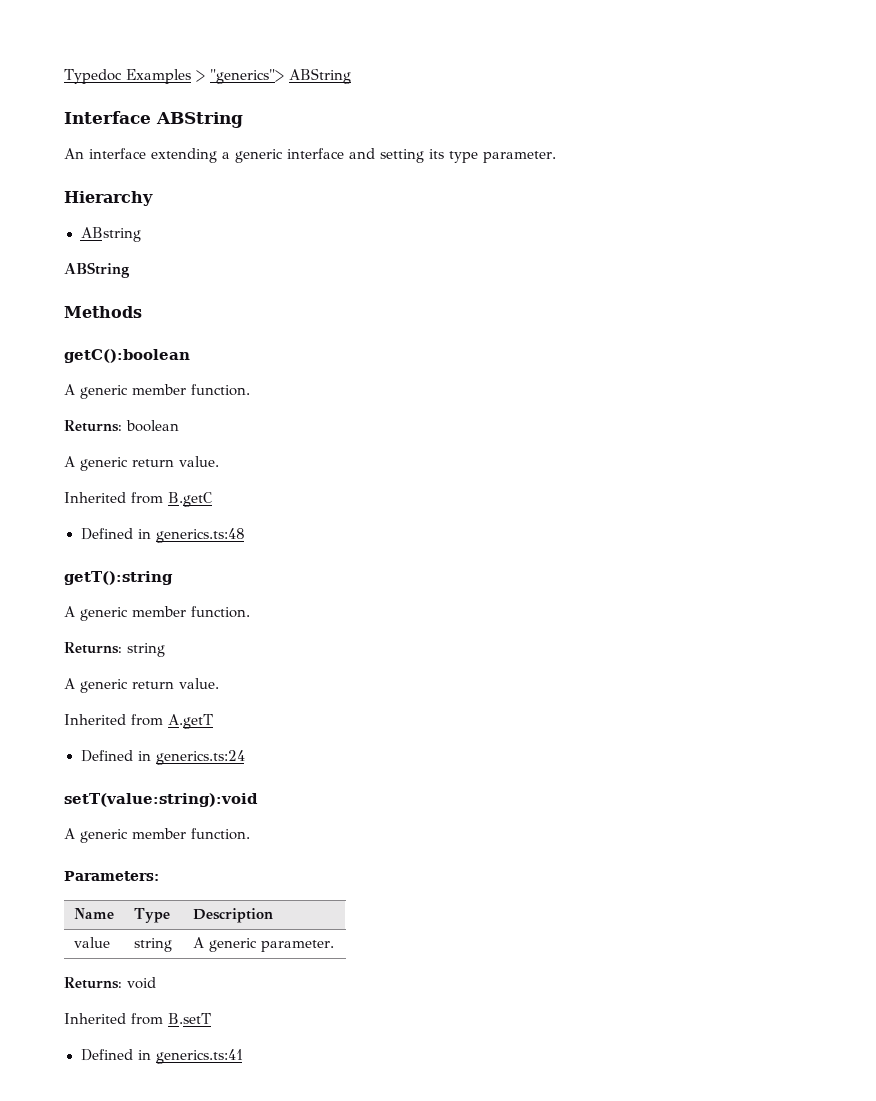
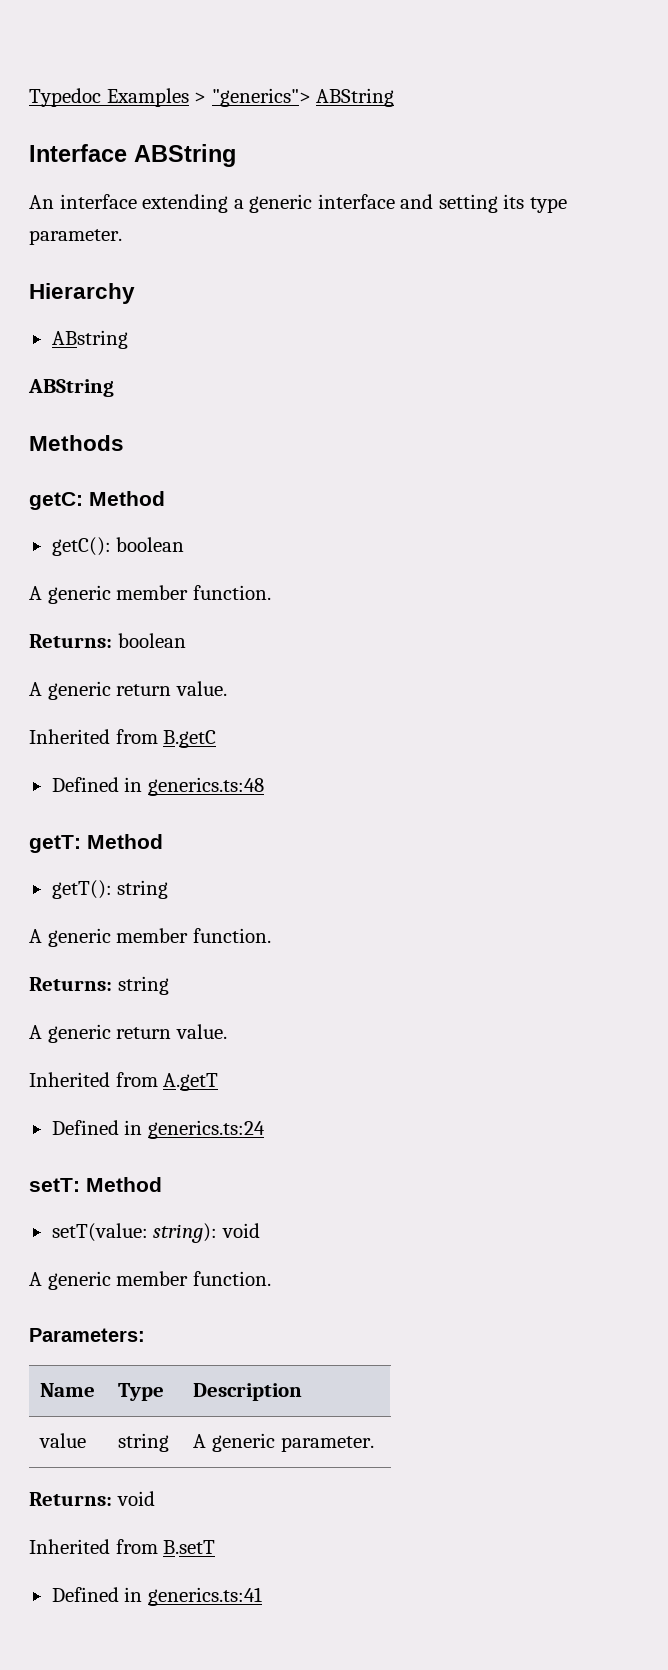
[64,349,190,363] getC():boolean -> [29,491,165,510] [51,537,185,556] getC: Method // getC(): boolean
[64,571,173,585] getT():string -> [29,834,163,853] [51,880,169,899] getT: Method // getT(): string
[64,793,258,807] setT(value:string):void -> [29,1177,162,1192] [51,1223,260,1243] setT: Method // setT(value: string): void

